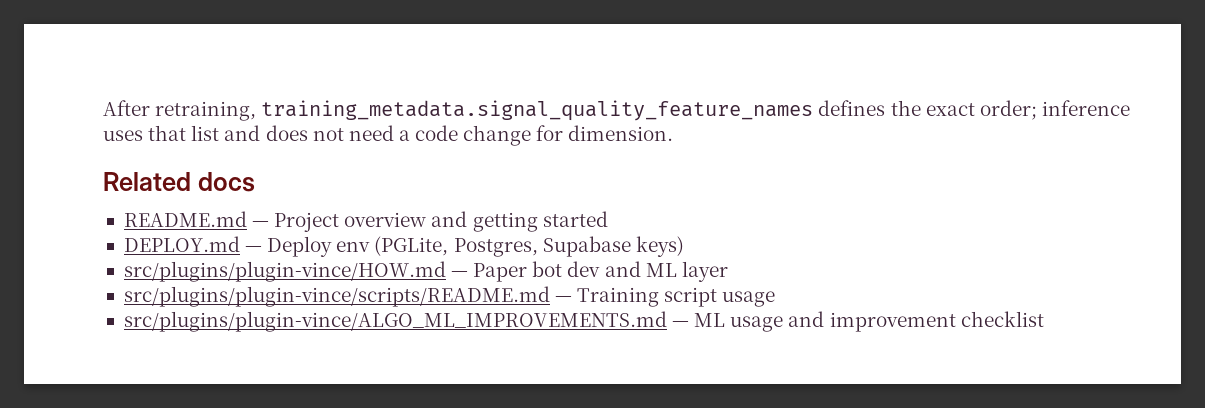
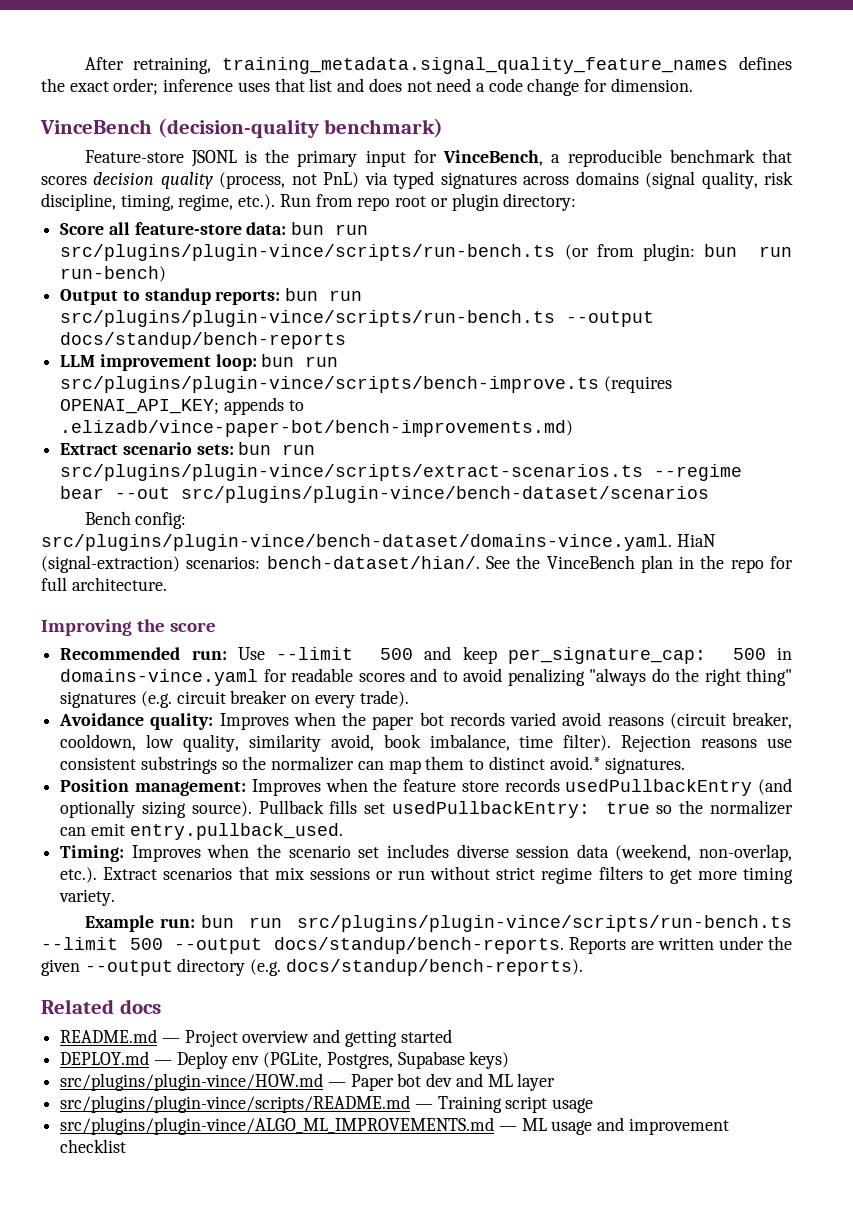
(674, 133) none -> [40,118,444,138] [84,149,792,167] [41,171,793,189] [41,193,577,211] [60,222,369,235] [60,243,792,261] [60,266,167,282] [60,288,363,305] [60,310,655,327] [60,332,347,349] [60,354,339,371] [60,376,672,393] [60,397,304,415] [60,420,574,437] [60,442,316,455] [60,464,743,481] [60,486,710,503] [84,511,187,529] [41,534,716,551] [41,555,793,573] [41,577,167,591] [41,619,217,636] [60,646,792,664] [60,668,792,686] [60,690,409,708] [59,712,792,730] [60,734,792,752] [60,756,686,774] [60,778,792,796] [60,800,793,818] [60,823,343,840] [60,844,793,862] [60,866,794,884] [59,889,116,906] [84,915,792,932] [41,936,792,954] [41,958,583,976] // VinceBench (decision-quality benchmark) // Feature-store JSONL is the primary input for VinceBench, a reproducible benchmark that scores decision quality (process, not PnL) via typed signatures across domains (signal quality, risk discipline, timing, regime, etc.). Run from repo root or plugin directory: // Score all feature-store data: bun run src/plugins/plugin-vince/scripts/run-bench.ts (or from plugin: bun run run-bench) // Output to standup reports: bun run src/plugins/plugin-vince/scripts/run-bench.ts --output docs/standup/bench-reports // LLM improvement loop: bun run src/plugins/plugin-vince/scripts/bench-improve.ts (requires OPENAI_API_KEY; appends to .elizadb/vince-paper-bot/bench-improvements.md) // Extract scenario sets: bun run src/plugins/plugin-vince/scripts/extract-scenarios.ts --regime bear --out src/plugins/plugin-vince/bench-dataset/scenarios // Bench config: src/plugins/plugin-vince/bench-dataset/domains-vince.yaml. HiaN (signal-extraction) scenarios: bench-dataset/hian/. See the VinceBench plan in the repo for full architecture. // Improving the score // Recommended run: Use --limit 500 and keep per_signature_cap: 500 in domains-vince.yaml for readable scores and to avoid penalizing "always do the right thing" signatures (e.g. circuit breaker on every trade). // Avoidance quality: Improves when the paper bot records varied avoid reasons (circuit breaker, cooldown, low quality, similarity avoid, book imbalance, time filter). Rejection reasons use consistent substrings so the normalizer can map them to distinct avoid.* signatures. // Position management: Improves when the feature store records usedPullbackEntry (and optionally sizing source). Pullback fills set usedPullbackEntry: true so the normalizer can emit entry.pullback_used. // Timing: Improves when the scenario set includes diverse session data (weekend, non-overlap, etc.). Extract scenarios that mix sessions or run without strict regime filters to get more timing variety. // Example run: bun run src/plugins/plugin-vince/scripts/run-bench.ts --limit 500 --output docs/standup/bench-reports. Reports are written under the given --output directory (e.g. docs/standup/bench-reports).

